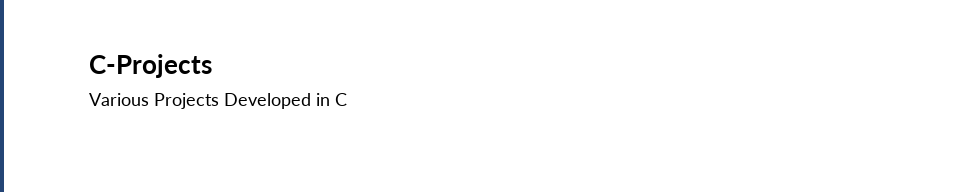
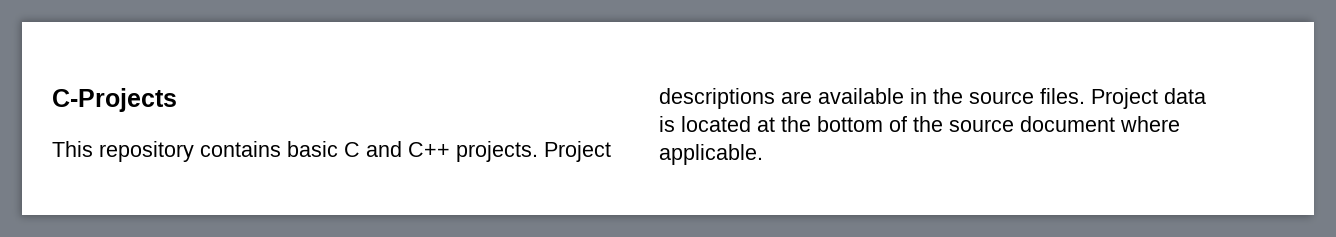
[89,93,347,109] Various Projects Developed in C -> [52,141,611,162] [659,88,1206,109] [659,116,1180,132] [659,144,763,165] This repository contains basic C and C++ projects. Project descriptions are available in the source files. Project data is located at the bottom of the source document where applicable.

